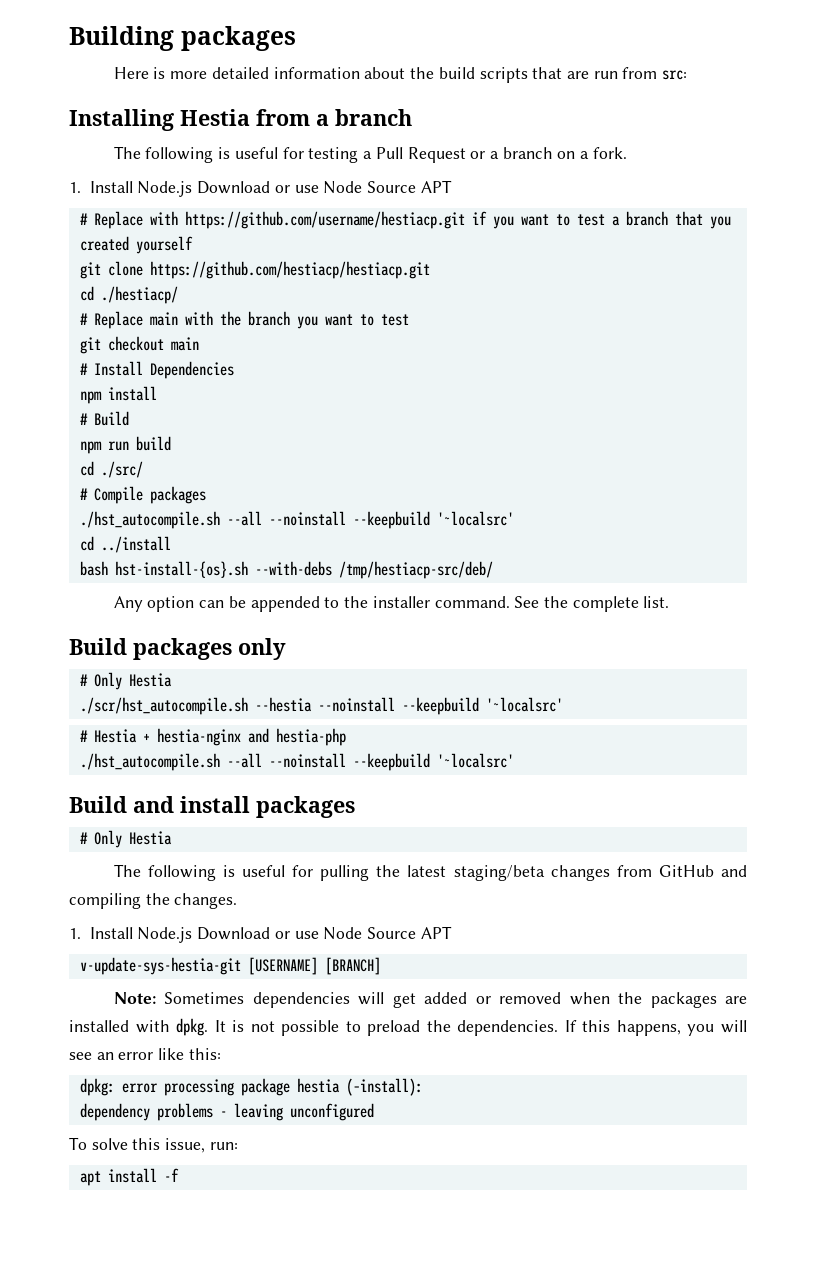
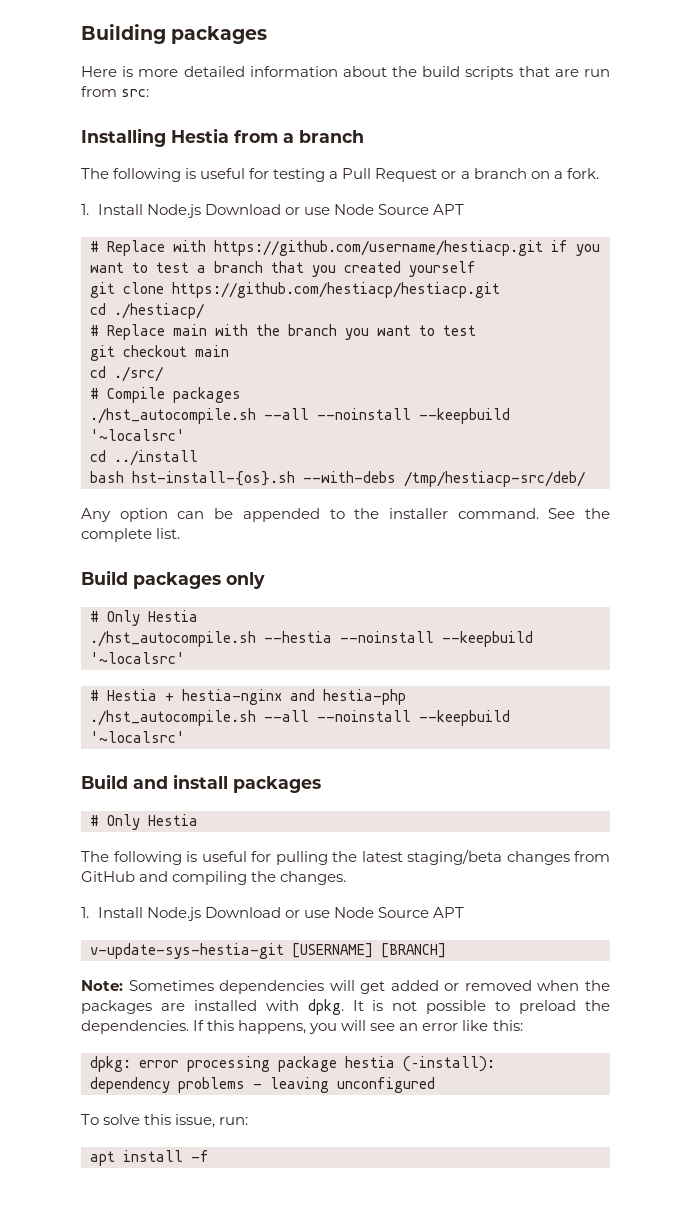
[79,361,234,379] [79,386,157,404] [79,411,129,426] [79,436,171,454] // # Install Dependencies // npm install // # Build // npm run build -> (229, 351) none
[79,697,248,715] ./scr/hst_autocompile.sh -> [90,631,256,647] ./hst_autocompile.sh

